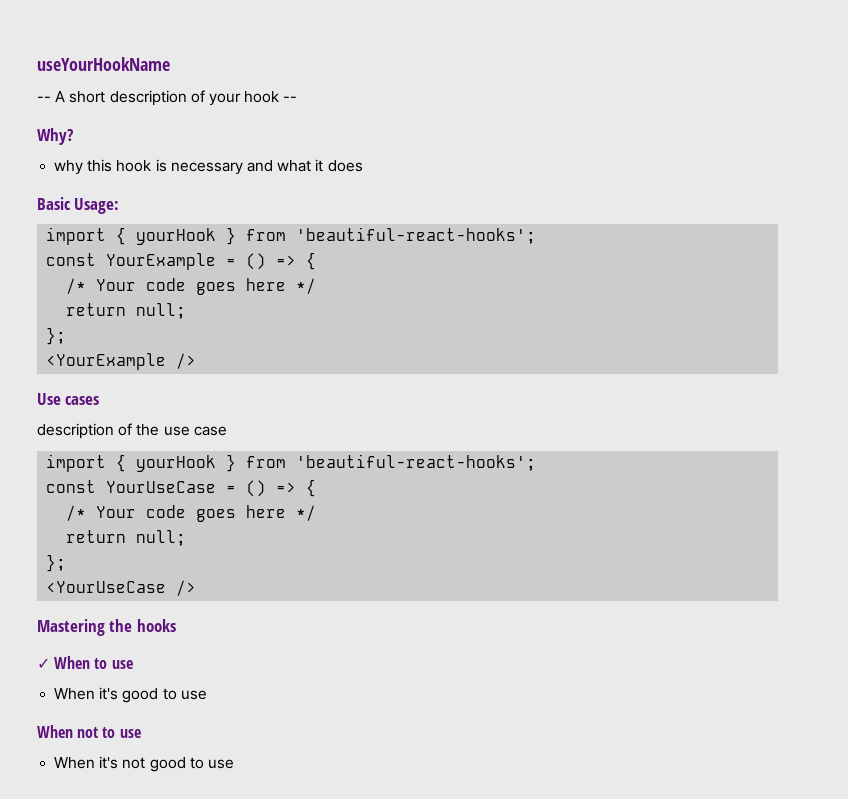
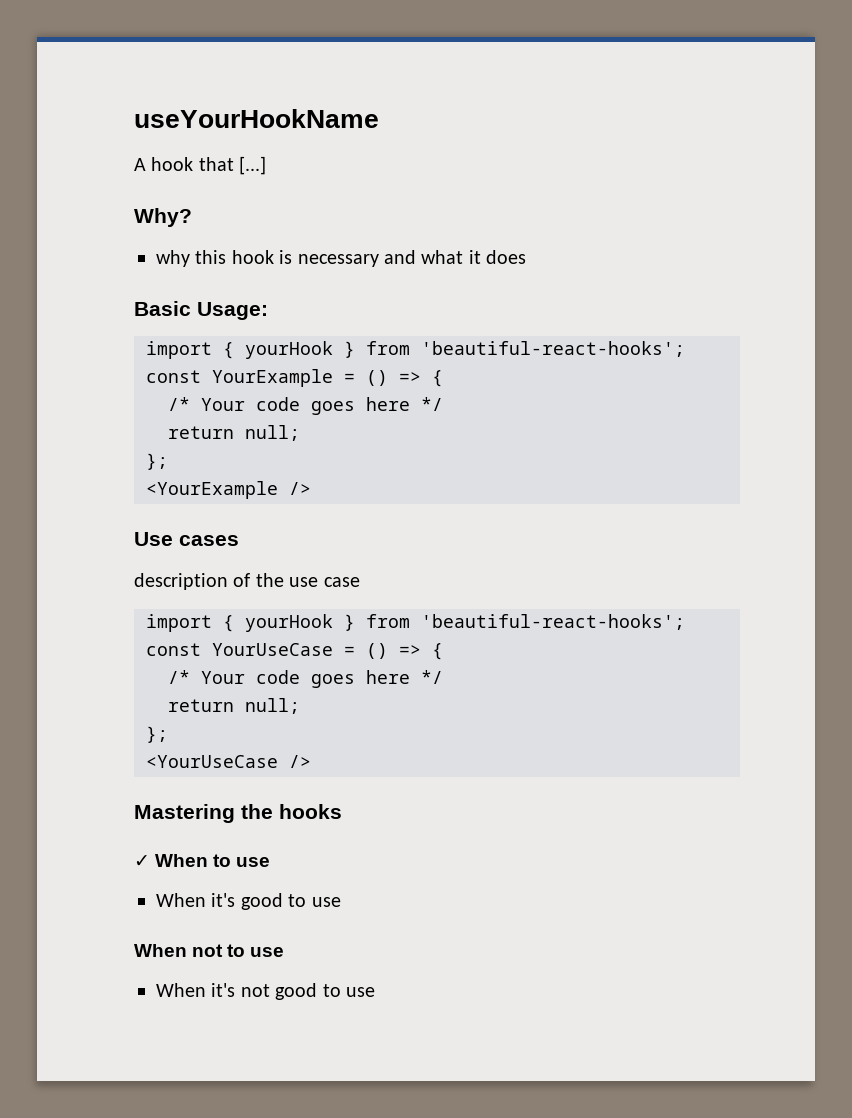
[37,90,298,106] -- A short description of your hook -- -> [134,156,267,175] A hook that [...]

